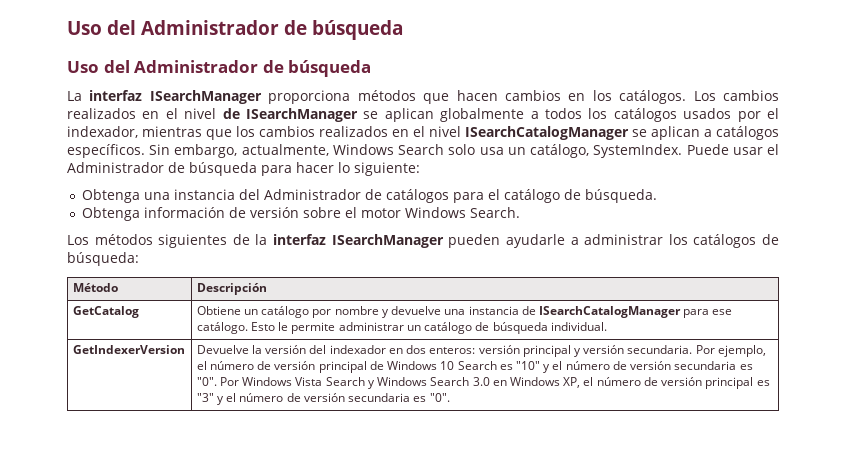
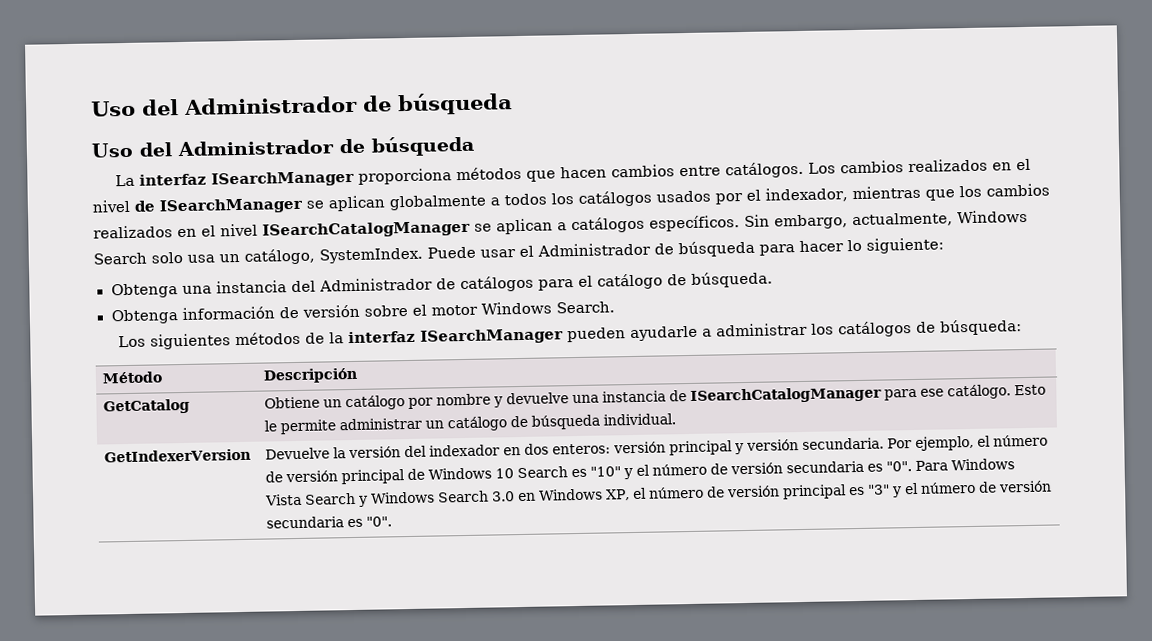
[568,90,612,101] en los -> [678,165,721,177] entre
[94,234,228,248] métodos siguientes -> [149,331,301,350] siguientes métodos
[219,377,239,386] Por -> [915,460,949,471] Para

